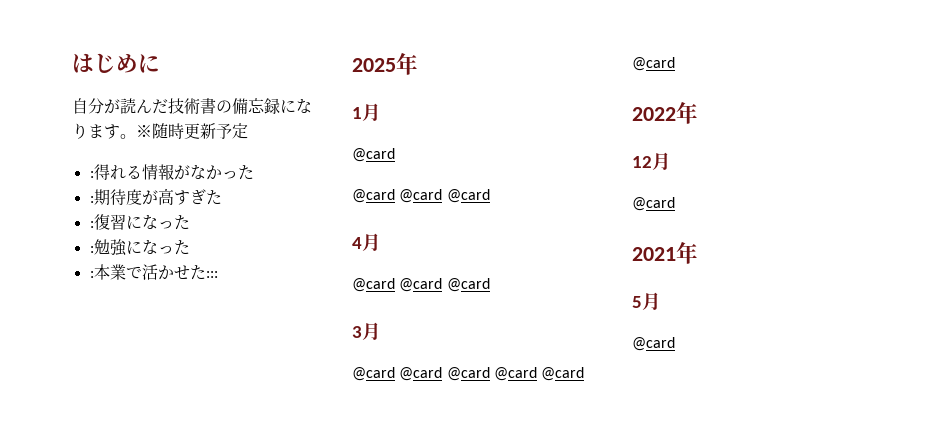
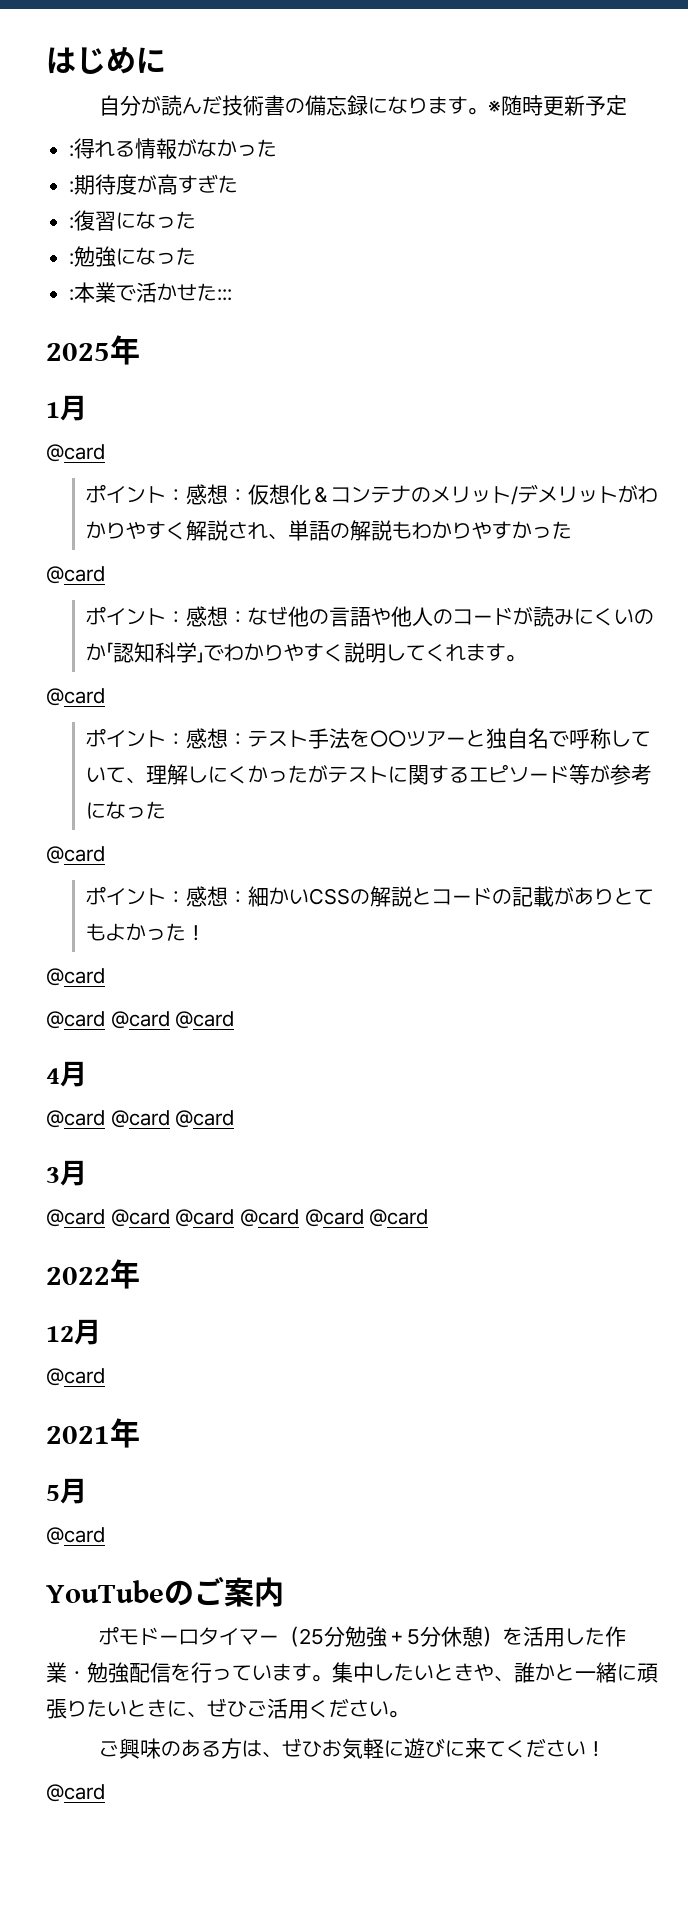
(395, 155) none -> [86,484,659,505] [86,520,573,541] [46,566,105,584] [86,606,655,627] [86,642,527,663] [46,688,105,706] [86,728,652,749] [86,764,653,785] [86,801,167,819] [46,846,105,864] [86,886,655,907] [86,923,207,941] [46,968,105,986] // ポイント：感想：仮想化＆コンテナのメリット/デメリットがわかりやすく解説され、単語の解説もわかりやすかった // @card // ポイント：感想：なぜ他の言語や他人のコードが読みにくいのか「認知科学」でわかりやすく説明してくれます。 // @card // ポイント：感想：テスト手法を○○ツアーと独自名で呼称していて、理解しにくかったがテストに関するエピソード等が参考になった // @card // ポイント：感想：細かいCSSの解説とコードの記載がありとてもよかった！ // @card
(675, 344) none -> [46,1576,284,1607] [98,1626,626,1647] [46,1662,658,1683] [46,1698,409,1719] [98,1738,606,1759] [46,1784,105,1802] // YouTubeのご案内 // ポモドーロタイマー（25分勉強＋5分休憩）を活用した作業・勉強配信を行っています。集中したいときや、誰かと一緒に頑張りたいときに、ぜひご活用ください。 // ご興味のある方は、ぜひお気軽に遊びに来てください！ // @card

